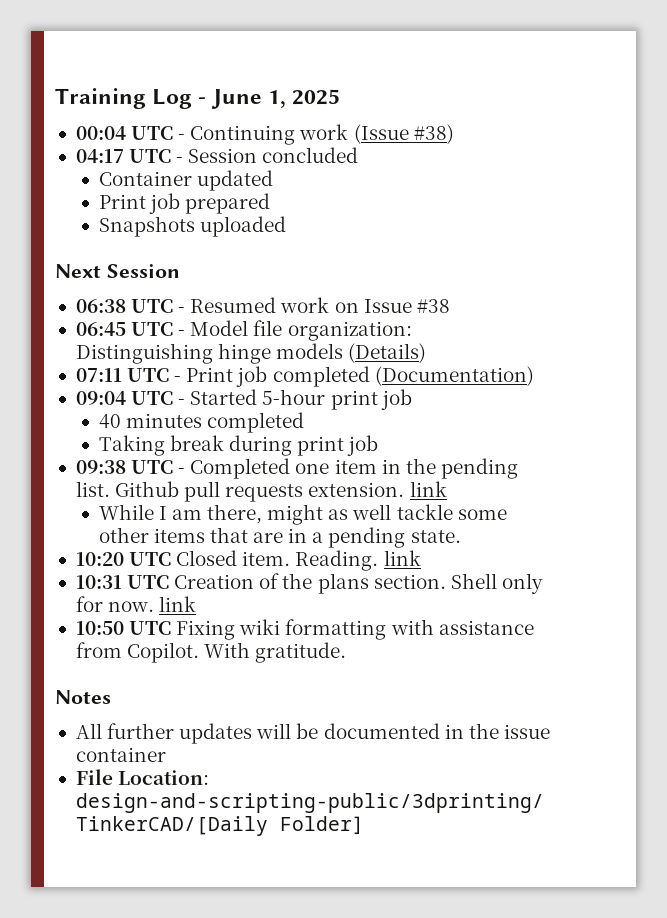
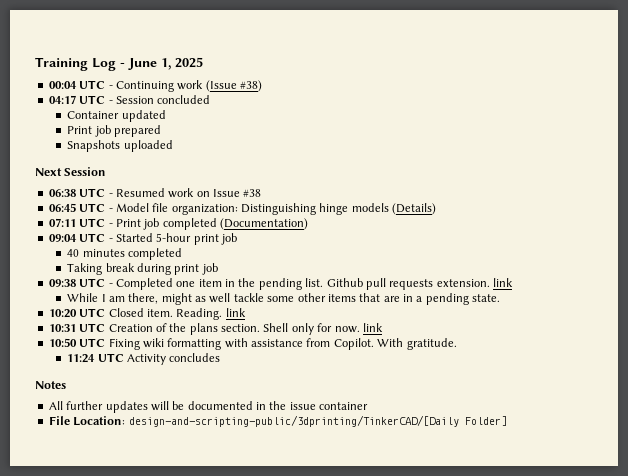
(347, 652) none -> [67,353,221,365] // 11:24 UTC Activity concludes

